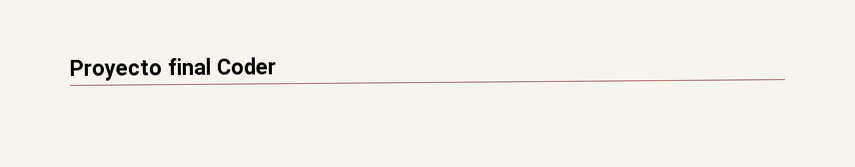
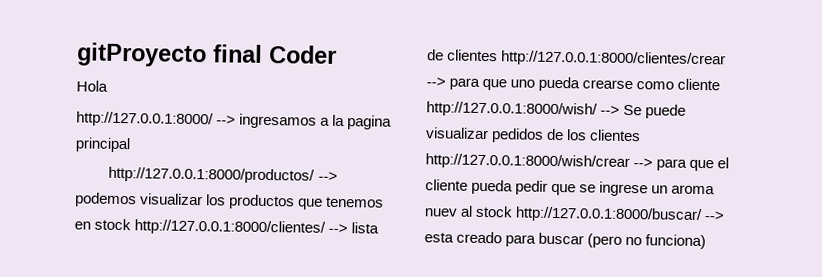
[69,59,162,81] Proyecto -> [76,42,207,68] gitProyecto
(276, 66) none -> [76,80,108,92] [76,111,393,130] [75,137,130,153] [108,166,338,184] [75,192,385,210] [74,218,380,236] [427,49,727,68] [426,76,721,92] [426,101,687,119] [426,127,642,143] [425,153,730,172] [425,179,716,197] [424,205,726,224] [424,231,707,250] // Hola // http://127.0.0.1:8000/ --> ingresamos a la pagina principal // http://127.0.0.1:8000/productos/ --> podemos visualizar los productos que tenemos en stock http://127.0.0.1:8000/clientes/ --> lista de clientes http://127.0.0.1:8000/clientes/crear --> para que uno pueda crearse como cliente http://127.0.0.1:8000/wish/ --> Se puede visualizar pedidos de los clientes http://127.0.0.1:8000/wish/crear --> para que el cliente pueda pedir que se ingrese un aroma nuev al stock http://127.0.0.1:8000/buscar/ --> esta creado para buscar (pero no funciona)

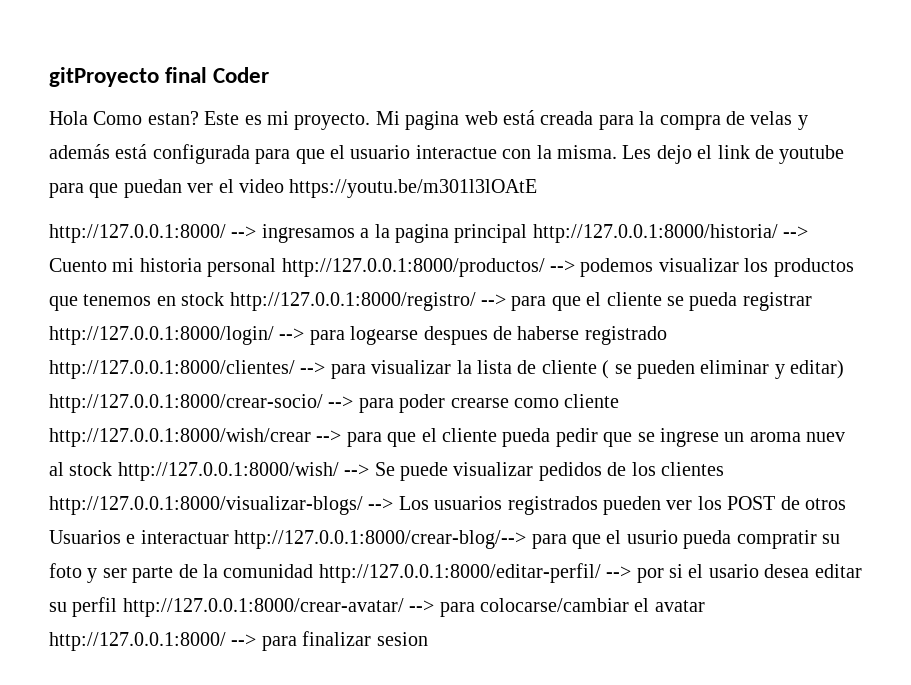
(108, 86) none -> [93,110,808,130] [49,144,845,164] [49,179,538,198] Como estan? Este es mi proyecto. Mi pagina web está creada para la compra de velas y además está configurada para que el usuario interactue con la misma. Les dejo el link de youtube para que puedan ver el video https://youtu.be/m301l3lOAtE
(130, 145) // -> [532,224,809,243] [49,258,277,277] http://127.0.0.1:8000/historia/ --> Cuento mi historia personal
[134,219,380,236] [427,49,727,68] [426,76,721,92] [426,101,687,119] [426,127,642,143] http://127.0.0.1:8000/clientes/ --> lista de clientes http://127.0.0.1:8000/clientes/crear --> para que uno pueda crearse como cliente http://127.0.0.1:8000/wish/ --> Se puede visualizar pedidos de los clientes -> [229,292,812,311] [49,326,667,345] [49,360,845,379] [49,394,620,413] http://127.0.0.1:8000/registro/ --> para que el cliente se pueda registrar http://127.0.0.1:8000/login/ --> para logearse despues de haberse registrado http://127.0.0.1:8000/clientes/ --> para visualizar la lista de cliente ( se pueden eliminar y editar) http://127.0.0.1:8000/crear-socio/ --> para poder crearse como cliente
[515,206,726,224] [424,231,707,250] http://127.0.0.1:8000/buscar/ --> esta creado para buscar (pero no funciona) -> [117,462,724,481] [49,496,846,515] [49,530,840,549] [49,563,862,583] [49,597,705,617] [49,631,428,651] http://127.0.0.1:8000/wish/ --> Se puede visualizar pedidos de los clientes http://127.0.0.1:8000/visualizar-blogs/ --> Los usuarios registrados pueden ver los POST de otros Usuarios e interactuar http://127.0.0.1:8000/crear-blog/--> para que el usurio pueda compratir su foto y ser parte de la comunidad http://127.0.0.1:8000/editar-perfil/ --> por si el usario desea editar su perfil http://127.0.0.1:8000/crear-avatar/ --> para colocarse/cambiar el avatar http://127.0.0.1:8000/ --> para finalizar sesion

